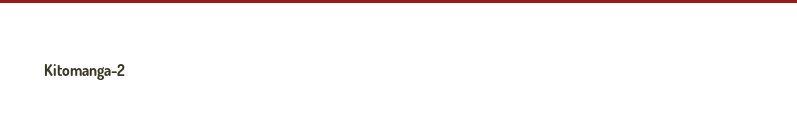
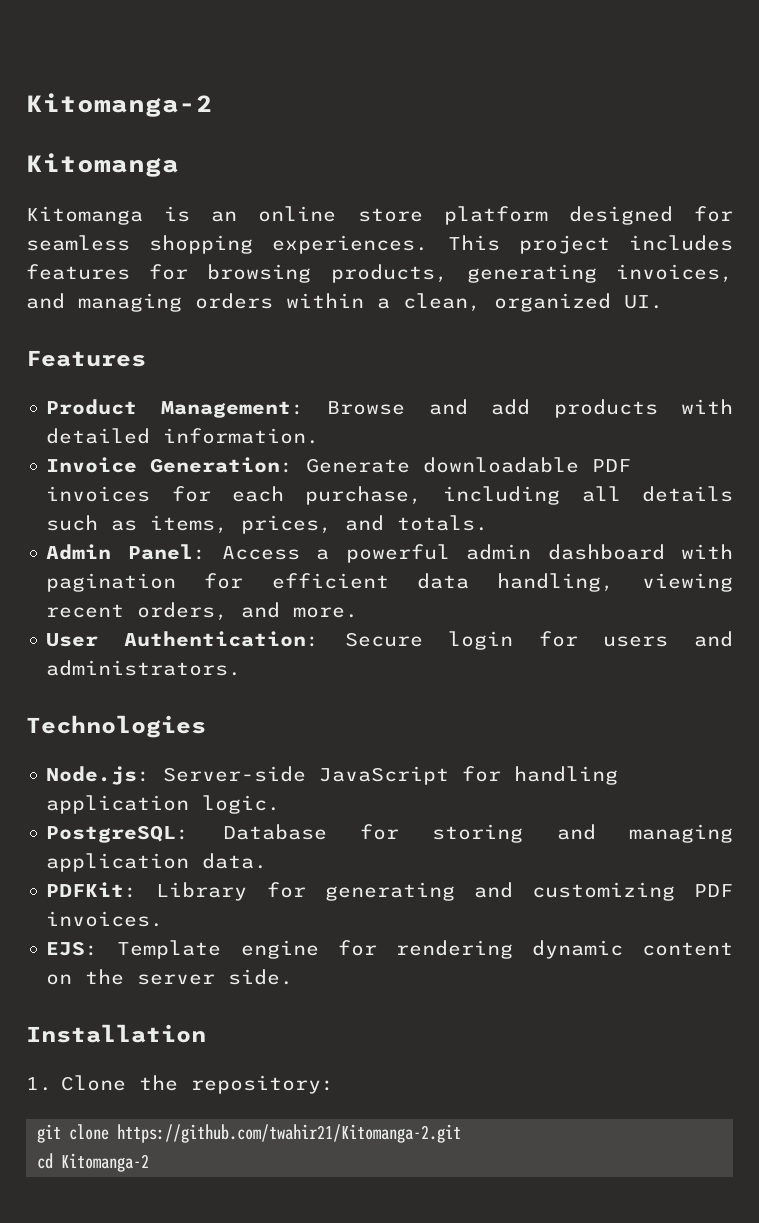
[44,64,125,80] Kitomanga-2 -> [26,93,213,117] [26,153,179,177] [26,206,733,225] [26,235,733,254] [26,264,733,283] [26,293,663,312] [26,350,146,367] [46,399,733,418] [46,428,320,444] [46,457,632,473] [46,486,733,505] [46,515,489,534] [46,544,733,563] [46,573,733,592] [46,602,359,621] [46,631,733,650] [46,660,242,676] [26,715,206,738] [46,766,619,785] [46,795,281,814] [46,824,733,843] [46,853,268,872] [46,882,733,901] [46,911,164,927] [46,940,733,959] [46,969,294,985] [26,1024,206,1043] [26,1075,335,1094] [37,1124,462,1143] [37,1153,150,1172] Kitomanga-2 // Kitomanga // Kitomanga is an online store platform designed for seamless shopping experiences. This project includes features for browsing products, generating invoices, and managing orders within a clean, organized UI. // Features // Product Management: Browse and add products with detailed information. // Invoice Generation: Generate downloadable PDF invoices for each purchase, including all details such as items, prices, and totals. // Admin Panel: Access a powerful admin dashboard with pagination for efficient data handling, viewing recent orders, and more. // User Authentication: Secure login for users and administrators. // Technologies // Node.js: Server-side JavaScript for handling application logic. // PostgreSQL: Database for storing and managing application data. // PDFKit: Library for generating and customizing PDF invoices. // EJS: Template engine for rendering dynamic content on the server side. // Installation // 1. Clone the repository: // git clone https://github.com/twahir21/Kitomanga-2.git // cd Kitomanga-2

